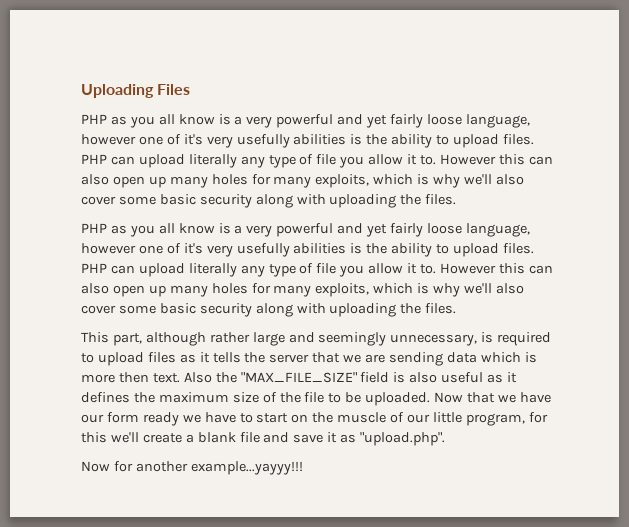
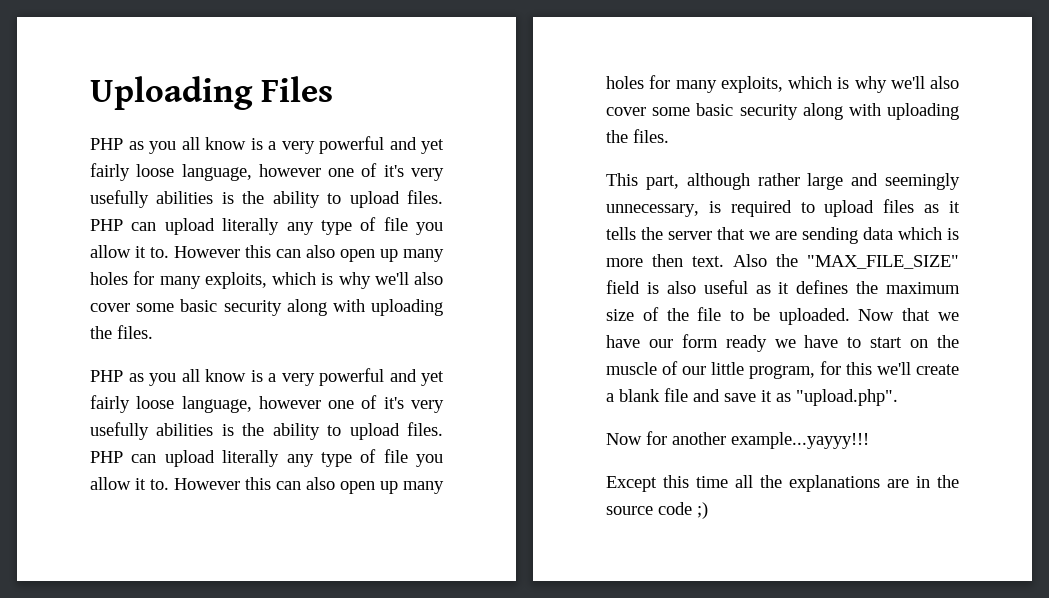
(303, 468) none -> [606,475,959,492] [606,502,708,519] // Except this time all the explanations are in the source code ;)

